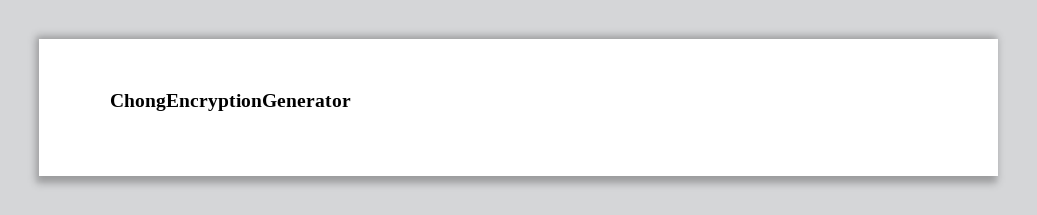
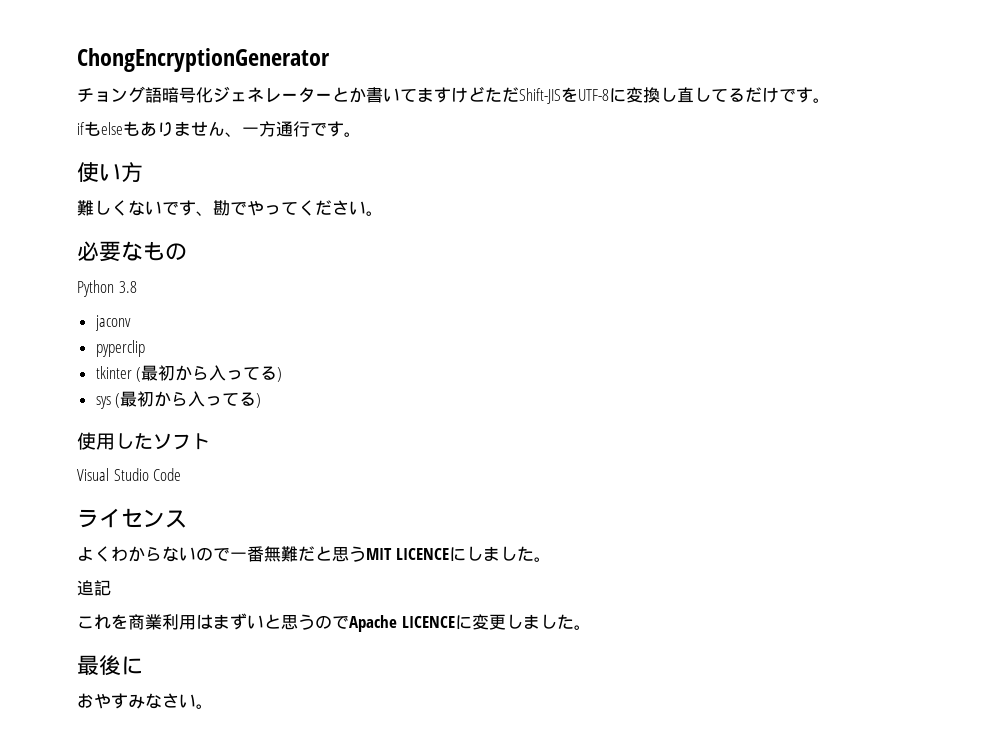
(351, 102) none -> [77,86,830,104] [77,121,361,137] [77,162,143,182] [77,200,383,216] [77,241,187,262] [77,280,137,297] [94,315,131,331] [95,340,145,357] [95,365,283,382] [95,391,262,409] [77,432,210,450] [77,468,182,481] [77,508,187,528] [77,546,551,562] [77,580,111,596] [77,613,591,632] [77,655,143,676] [77,693,213,709] // チョング語暗号化ジェネレーターとか書いてますけどただShift-JISをUTF-8に変換し直してるだけです。 // ifもelseもありません、一方通行です。 // 使い方 // 難しくないです、勘でやってください。 // 必要なもの // Python 3.8 // jaconv // pyperclip // tkinter (最初から入ってる) // sys (最初から入ってる) // 使用したソフト // Visual Studio Code // ライセンス // よくわからないので一番無難だと思うMIT LICENCEにしました。 // 追記 // これを商業利用はまずいと思うのでApache LICENCEに変更しました。 // 最後に // おやすみなさい。

